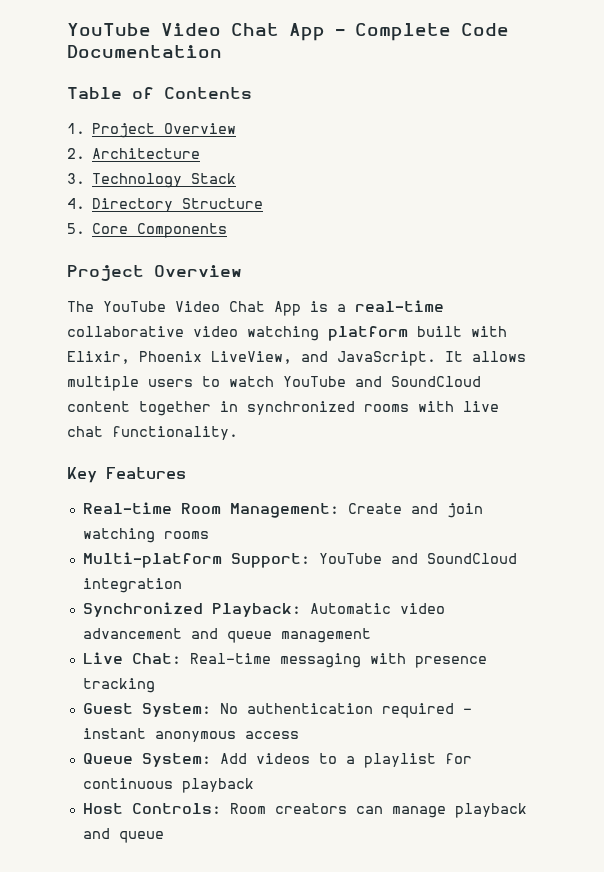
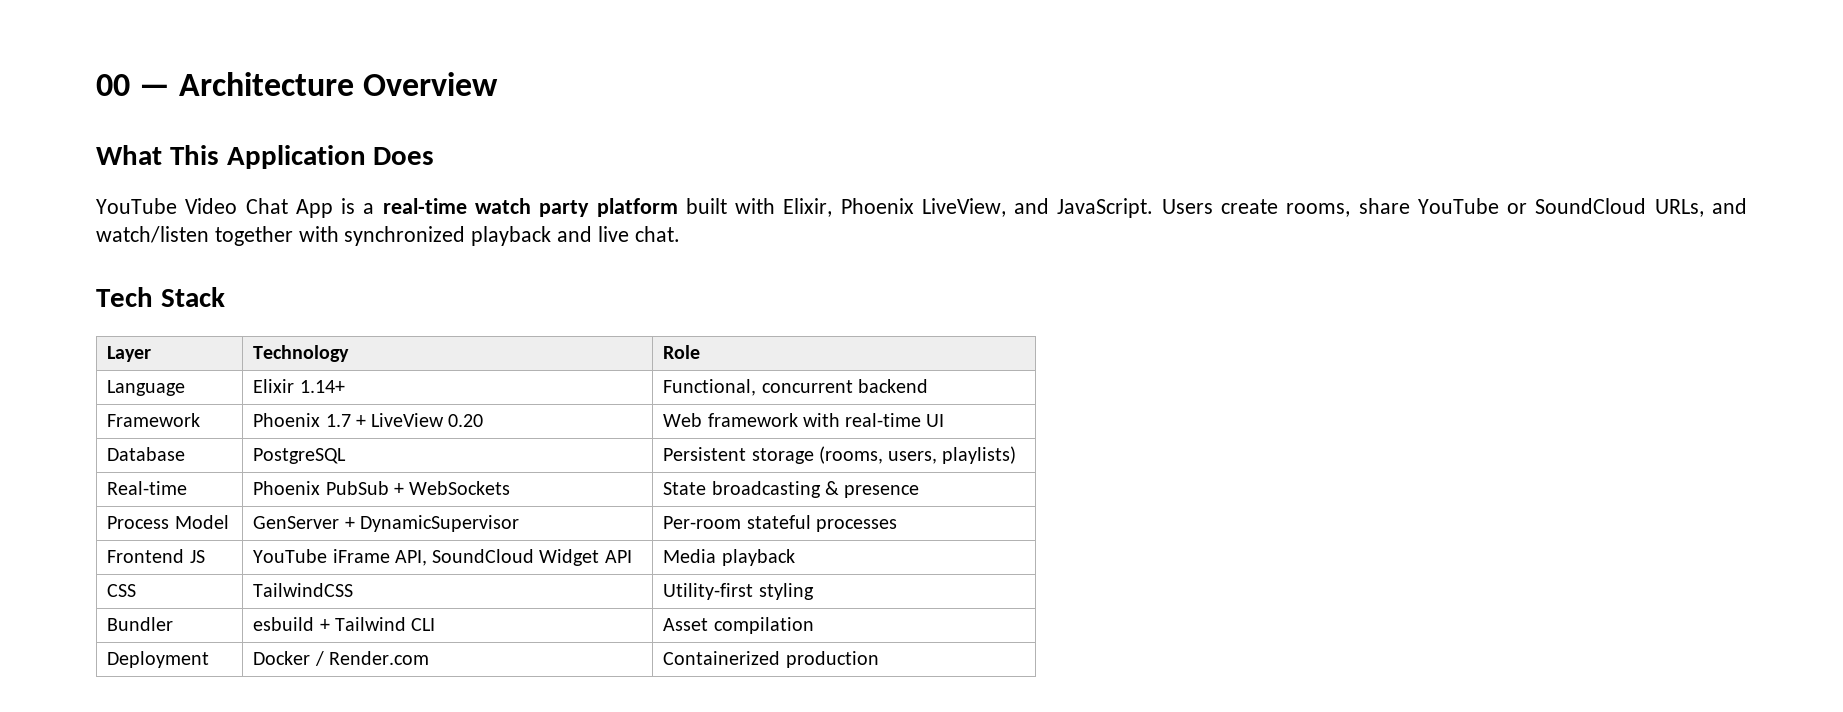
[67,23,509,41] [67,45,222,58] [67,87,252,99] [67,123,237,138] [67,148,201,159] [67,173,237,188] [67,198,264,212] [67,223,228,238] [67,265,242,281] [67,301,94,312] YouTube Video Chat App - Complete Code Documentation // Table of Contents // 1. Project Overview // 2. Architecture // 3. Technology Stack // 4. Directory Structure // 5. Core Components // Project Overview // The -> [96,72,499,96] [96,145,435,169] 00 — Architecture Overview // What This Application Does //
[67,326,319,341] collaborative video watching -> [474,198,590,217] watch party
[445,351,526,362] [67,376,481,391] [67,401,499,416] [67,426,238,440] [67,467,186,483] [82,502,483,518] [82,528,209,543] [82,552,517,568] [82,578,182,593] [82,602,445,617] [82,628,371,643] [82,652,487,668] [82,678,155,693] [82,703,472,718] [82,728,299,742] [82,753,472,768] [82,778,254,793] [82,803,527,818] [82,828,164,843] It allows multiple users to watch YouTube and SoundCloud content together in synchronized rooms with live chat functionality. // Key Features // Real-time Room Management: Create and join watching rooms // Multi-platform Support: YouTube and SoundCloud integration // Synchronized Playback: Automatic video advancement and queue management // Live Chat: Real-time messaging with presence tracking // Guest System: No authentication required - instant anonymous access // Queue System: Add videos to a playlist for continuous playback // Host Controls: Room creators can manage playback and queue -> [1161,198,1747,217] [96,226,680,246] [96,287,225,307] [107,346,152,362] [253,345,350,362] [663,345,701,359] [107,380,186,396] [253,379,345,393] [663,379,928,396] [107,413,201,427] [253,413,484,427] [663,413,945,427] [107,447,186,461] [253,448,347,464] [663,446,1017,464] [107,481,188,495] [253,481,511,495] [663,481,920,498] [107,515,229,529] [253,515,519,532] [663,515,897,532] [107,549,205,563] [253,549,632,566] [663,549,795,566] [107,584,137,597] [253,583,354,597] [663,583,814,600] [107,617,174,631] [253,617,436,631] [663,617,814,634] [107,651,210,668] [253,651,429,666] [663,651,879,668] Users create rooms, share YouTube or SoundCloud URLs, and watch/listen together with synchronized playback and live chat. // Tech Stack // Layer | Technology | Role // Language | Elixir 1.14+ | Functional, concurrent backend // Framework | Phoenix 1.7 + LiveView 0.20 | Web framework with real-time UI // Database | PostgreSQL | Persistent storage (rooms, users, playlists) // Real-time | Phoenix PubSub + WebSockets | State broadcasting & presence // Process Model | GenServer + DynamicSupervisor | Per-room stateful processes // Frontend JS | YouTube iFrame API, SoundCloud Widget API | Media playback // CSS | TailwindCSS | Utility-first styling // Bundler | esbuild + Tailwind CLI | Asset compilation // Deployment | Docker / Render.com | Containerized production

